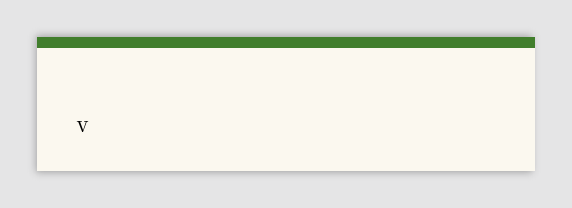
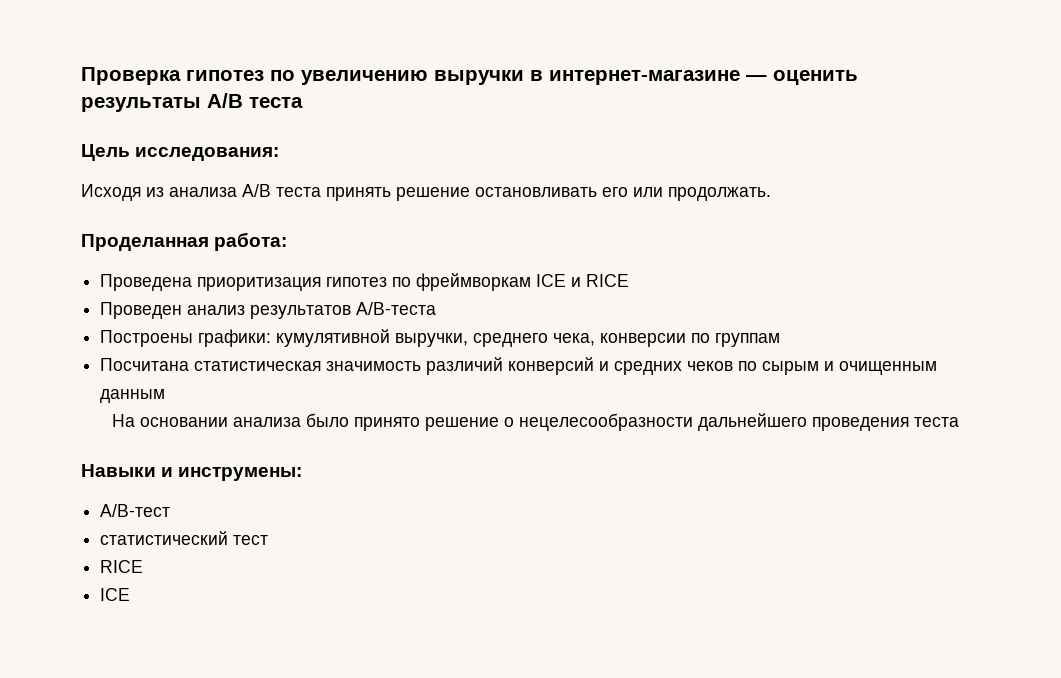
[76,121,89,132] v -> [81,67,858,85] [81,93,303,112] [81,144,280,161] [81,184,771,201] [81,232,288,251] [100,273,630,291] [100,302,437,319] [100,329,781,347] [100,357,938,375] [100,389,166,403] [111,413,959,431] [81,464,303,481] [100,504,171,517] [100,531,269,545] [100,560,144,573] [100,588,131,601] Проверка гипотез по увеличению выручки в интернет-магазине — оценить результаты A/B теста // Цель исследования: // Исходя из анализа А/В теста принять решение остановливать его или продолжать. // Проделанная работа: // Проведена приоритизация гипотез по фреймворкам ICE и RICE // Проведен анализ результатов A/B-теста // Построены графики: кумулятивной выручки, среднего чека, конверсии по группам // Посчитана статистическая значимость различий конверсий и средних чеков по сырым и очищенным данным // На основании анализа было принято решение о нецелесообразности дальнейшего проведения теста // Навыки и инструмены: // A/B-тест // статистический тест // RICE // ICE

